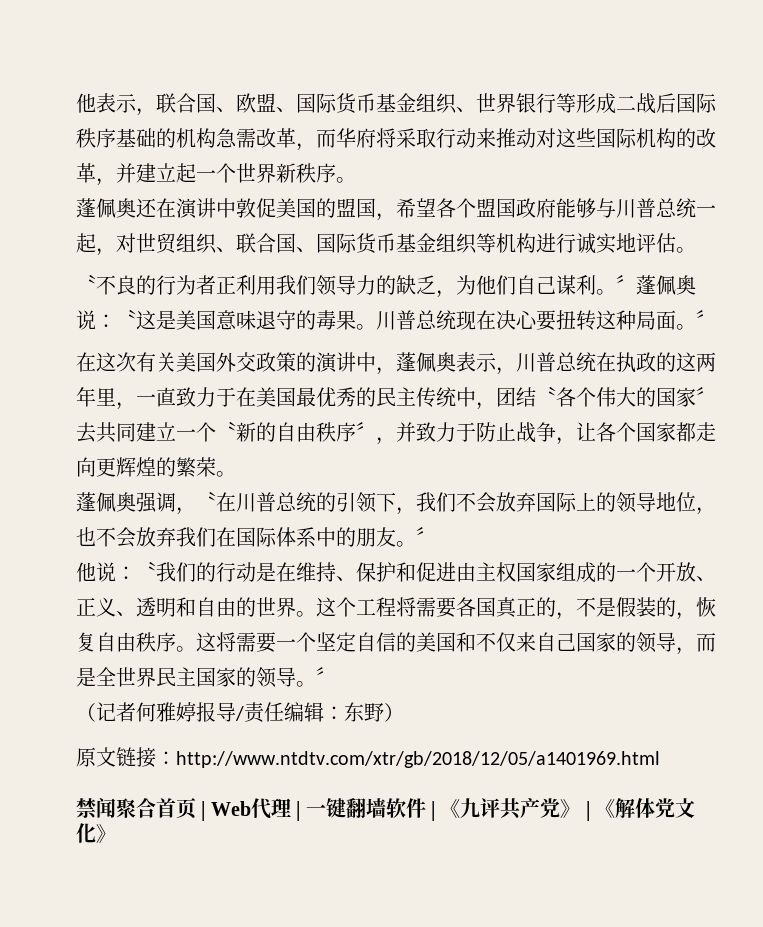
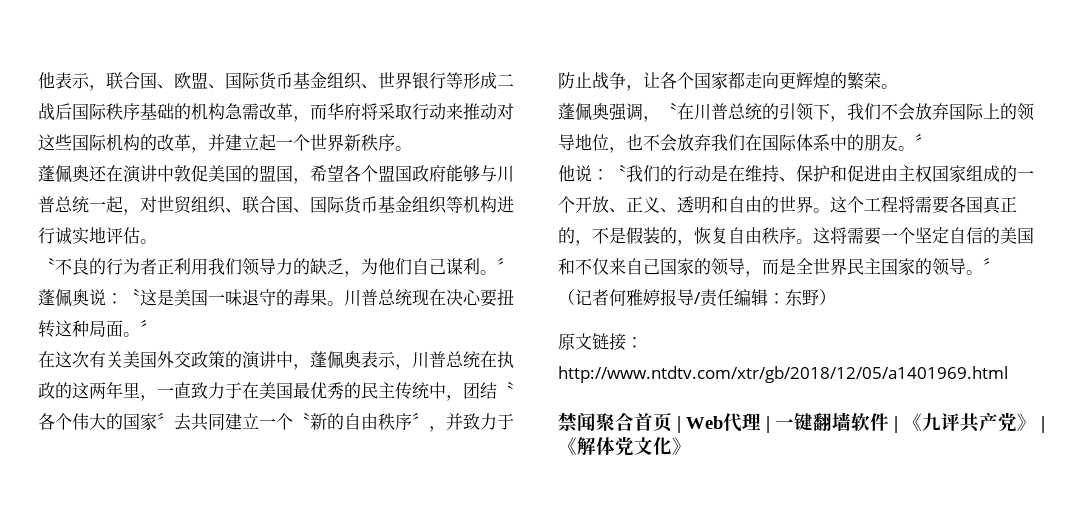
[216,310,237,330] 意 -> [208,294,225,304] 一

